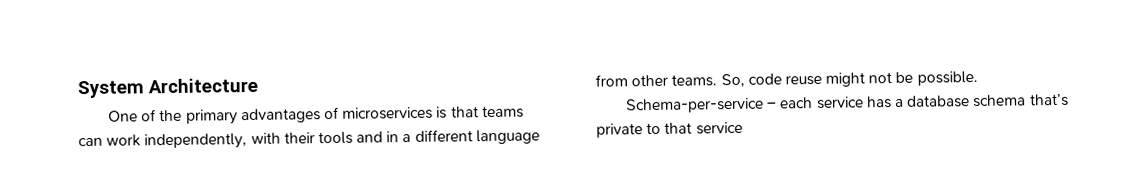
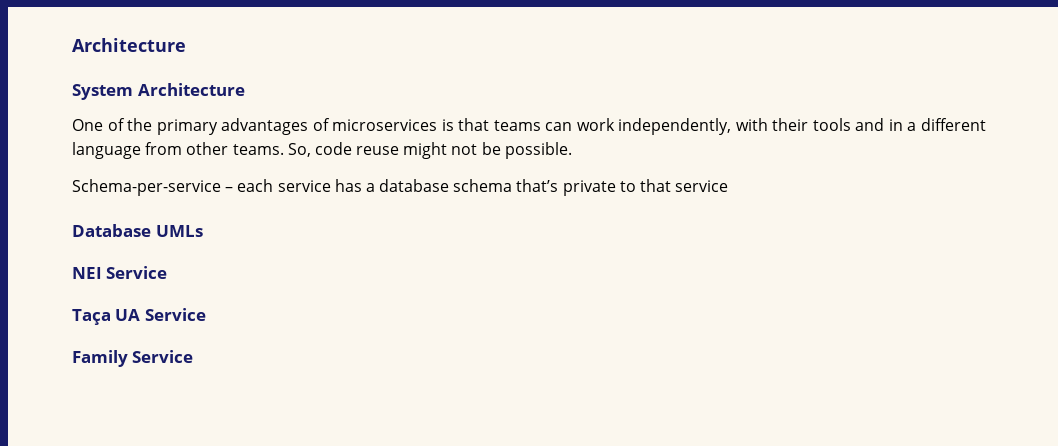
(77, 89) none -> [72,38,186,52] Architecture //
(743, 128) none -> [72,224,203,237] [72,266,168,279] [72,308,206,325] [72,350,194,367] // Database UMLs // NEI Service // Taça UA Service // Family Service

